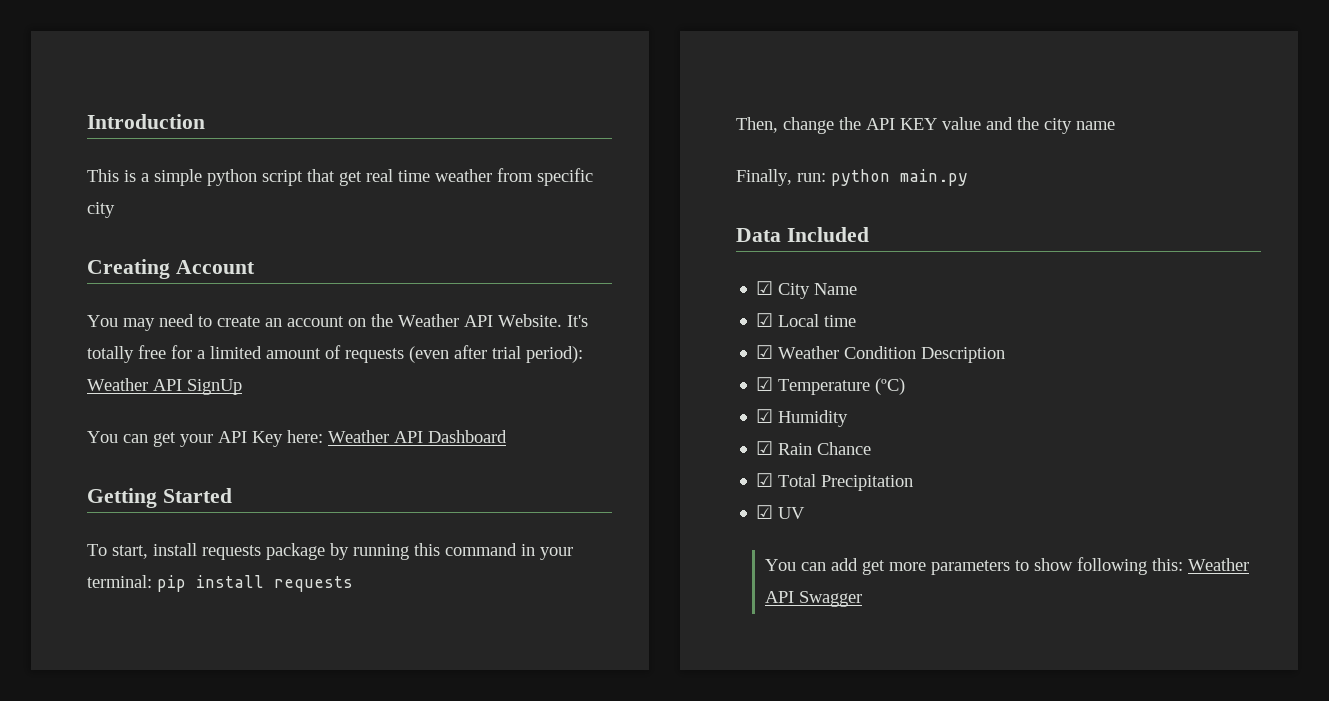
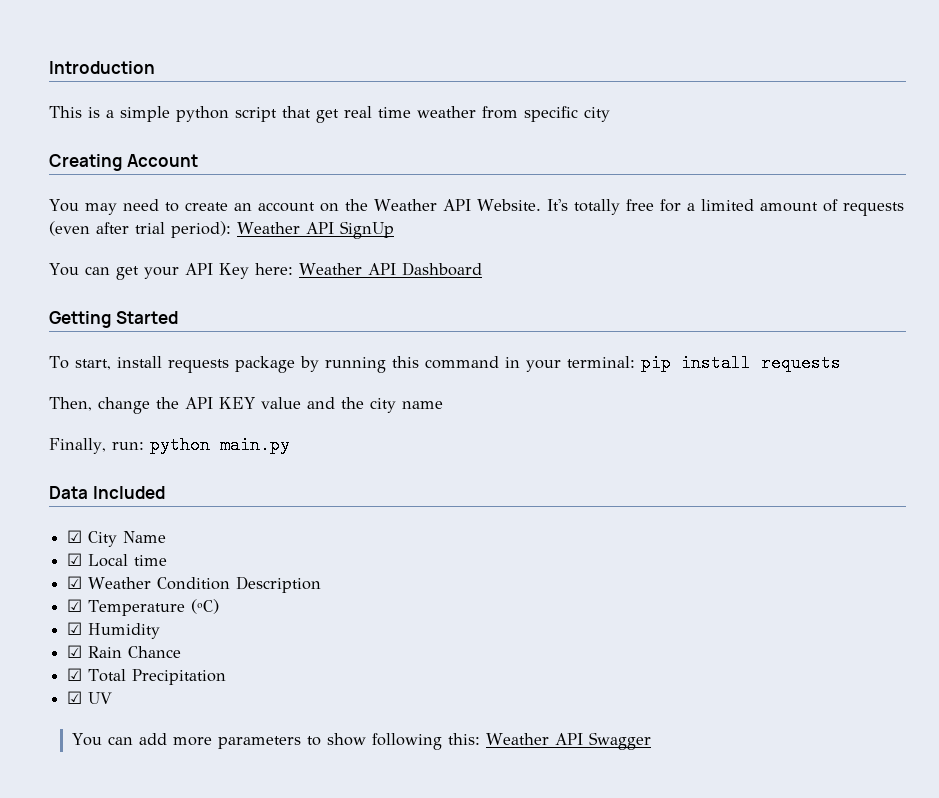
[862,560,886,575] get -> (167, 739) none

